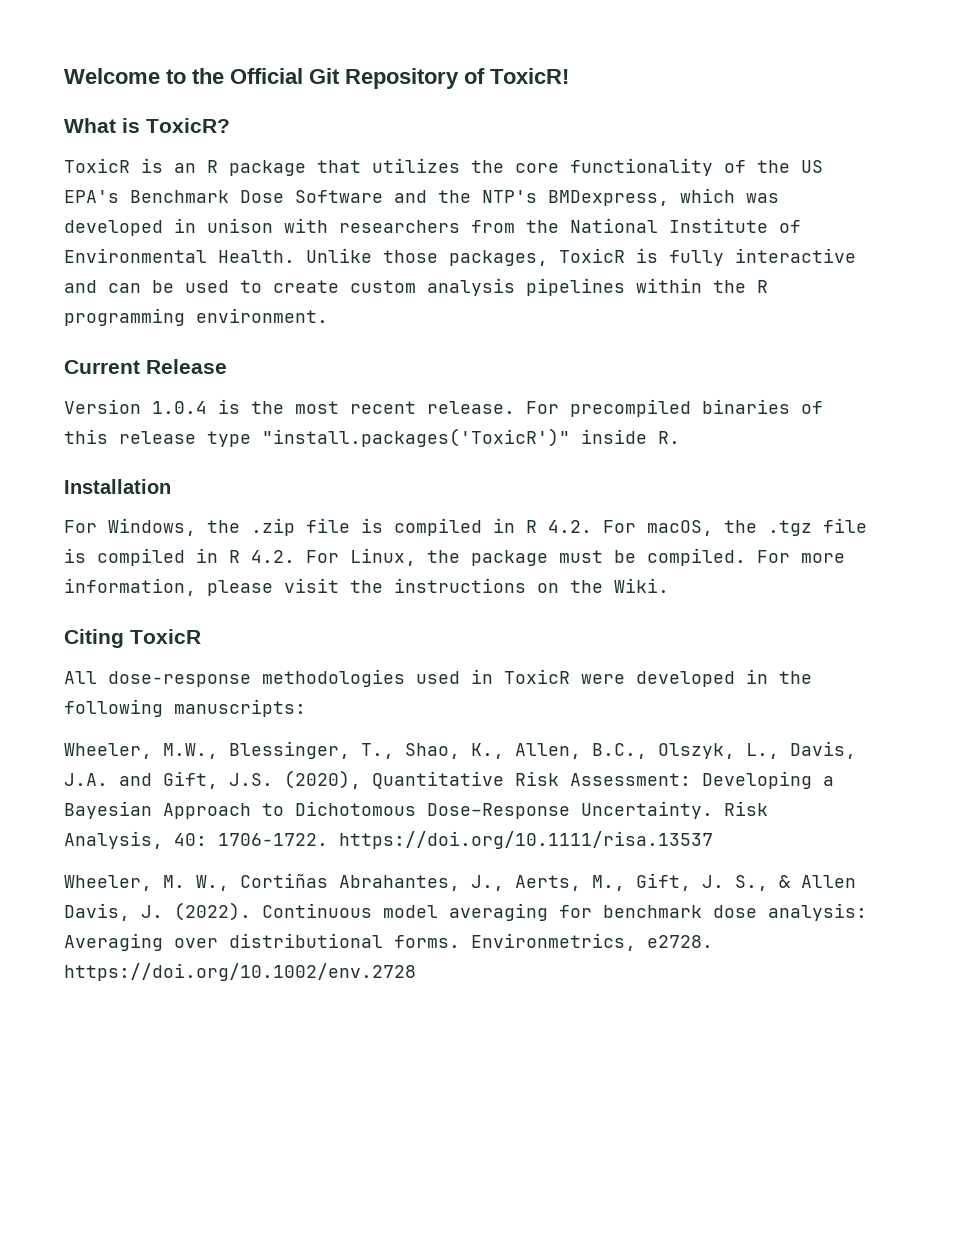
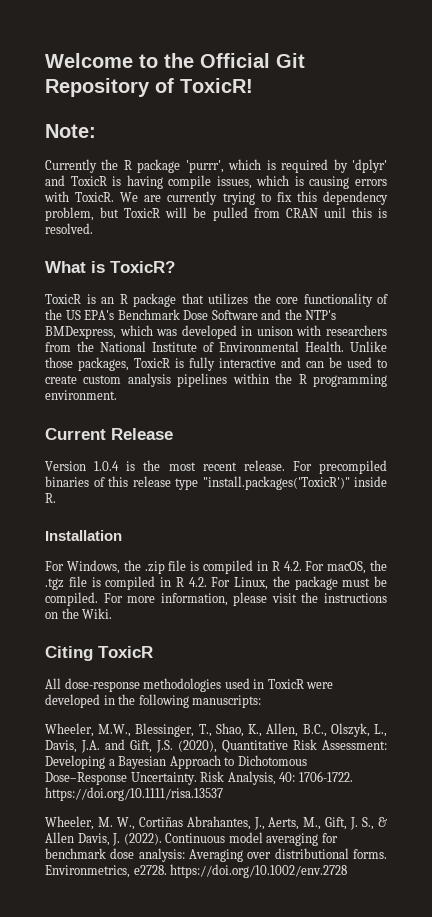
(569, 76) none -> [45,124,96,138] [45,159,388,173] [45,175,387,189] [44,191,388,205] [45,207,387,221] [45,223,93,234] // Note: // Currently the R package 'purrr', which is required by 'dplyr' and ToxicR is having compile issues, which is causing errors with ToxicR. We are currently trying to fix this dependency problem, but ToxicR will be pulled from CRAN unil this is resolved.

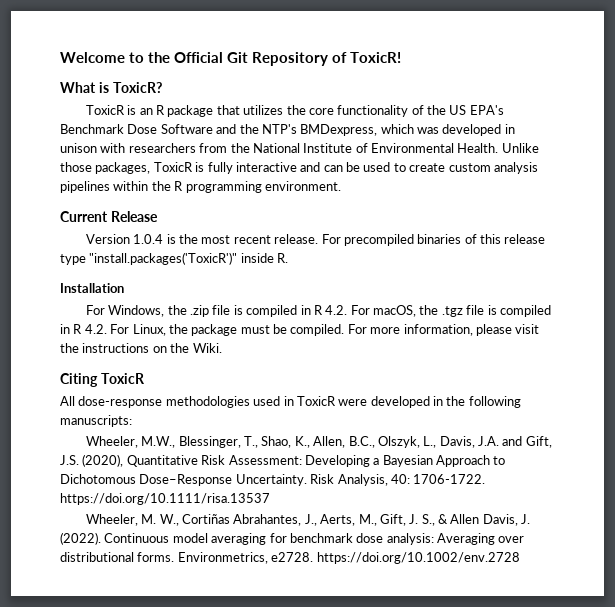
[45,124,96,138] [45,159,388,173] [45,175,387,189] [44,191,388,205] [45,207,387,221] [45,223,93,234] // Note: // Currently the R package 'purrr', which is required by 'dplyr' and ToxicR is having compile issues, which is causing errors with ToxicR. We are currently trying to fix this dependency problem, but ToxicR will be pulled from CRAN unil this is resolved. -> (401, 57) none

